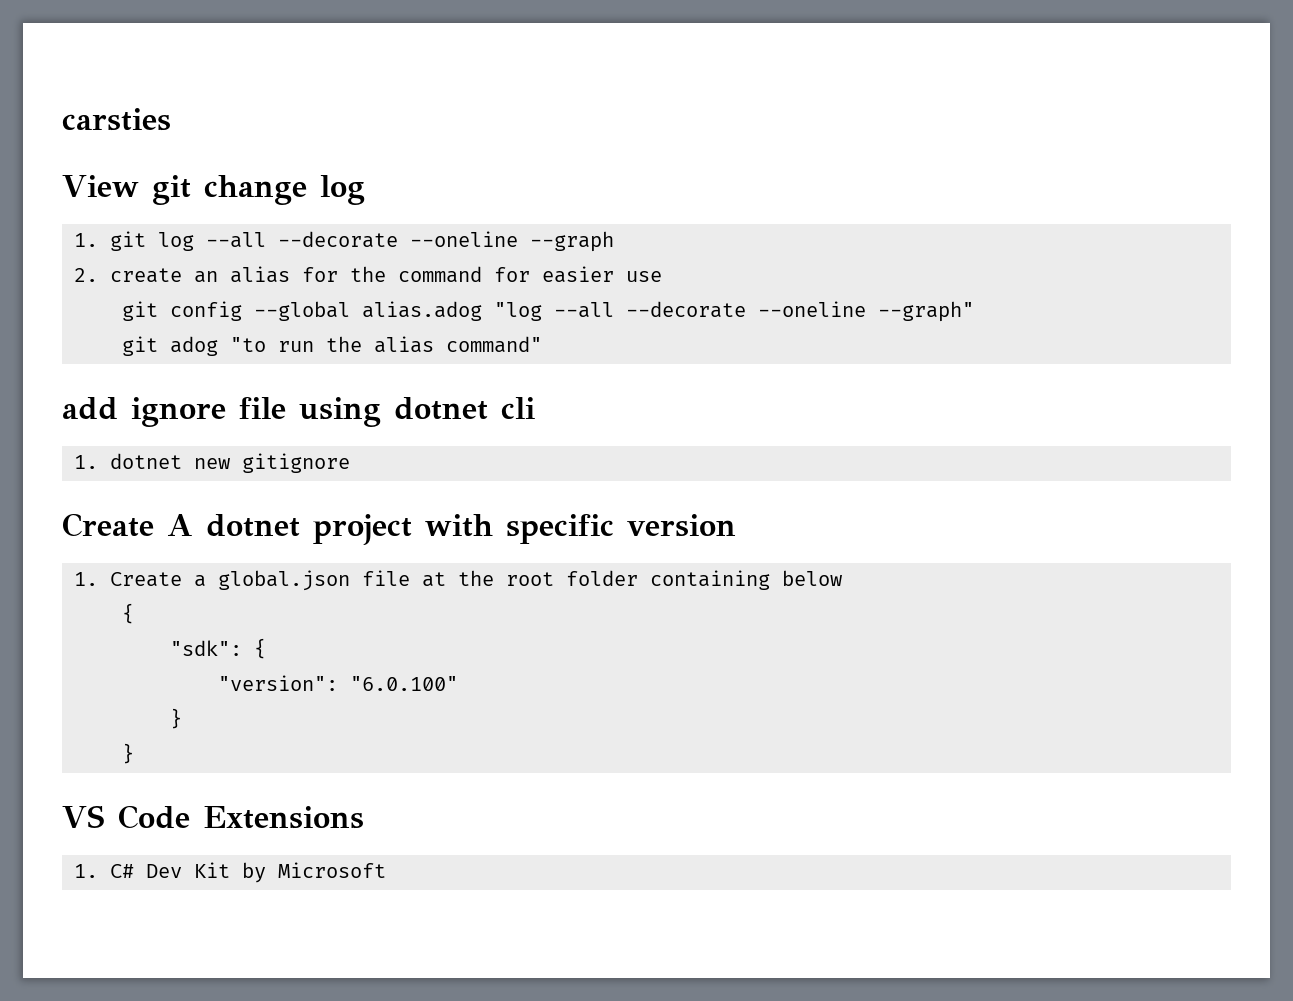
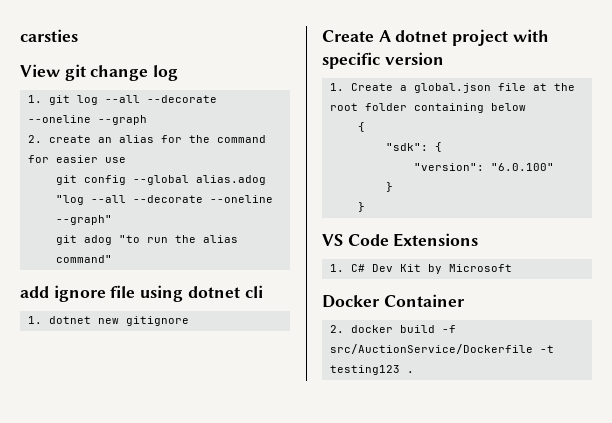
(387, 870) none -> [322,294,465,308] [329,325,456,333] [329,344,554,354] [329,365,414,375] // Docker Container // 2. docker build -f src/AuctionService/Dockerfile -t testing123 .

